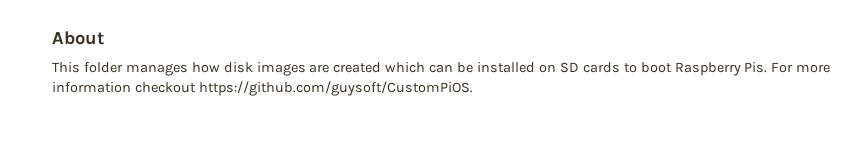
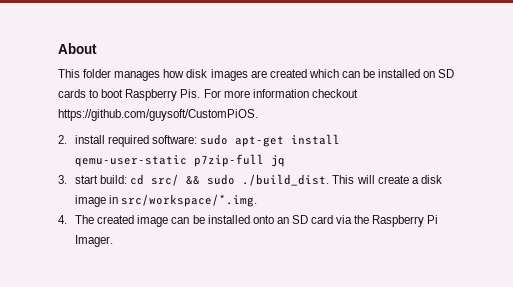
(473, 88) none -> [58,134,341,147] [75,154,286,167] [58,174,442,186] [75,194,258,207] [58,215,439,227] [75,235,114,247] // 2. install required software: sudo apt-get install qemu-user-static p7zip-full jq // 3. start build: cd src/ && sudo ./build_dist. This will create a disk image in src/workspace/*.img. // 4. The created image can be installed onto an SD card via the Raspberry Pi Imager.

